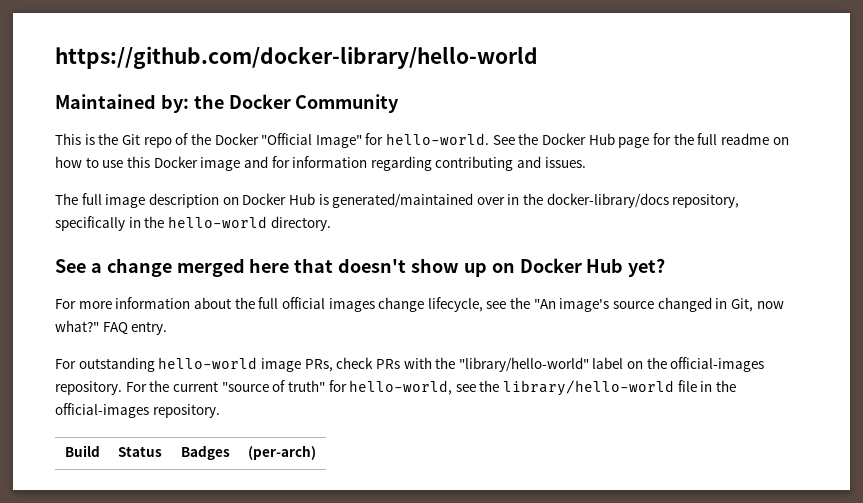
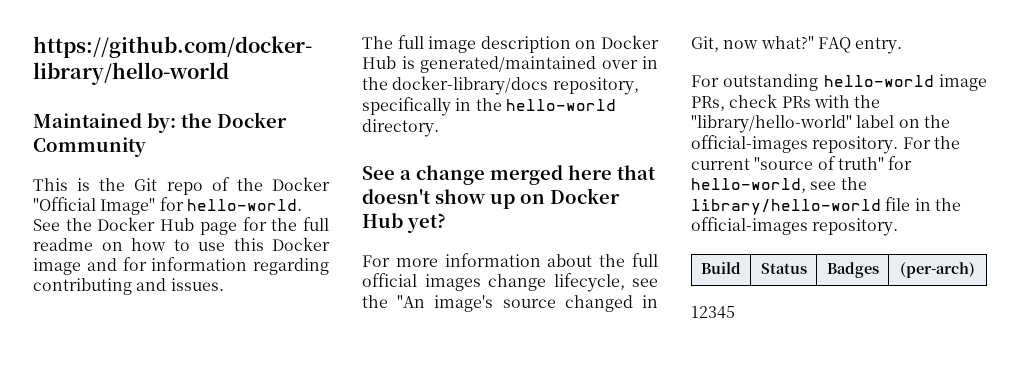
(316, 452) none -> [691,306,735,319] // 12345

